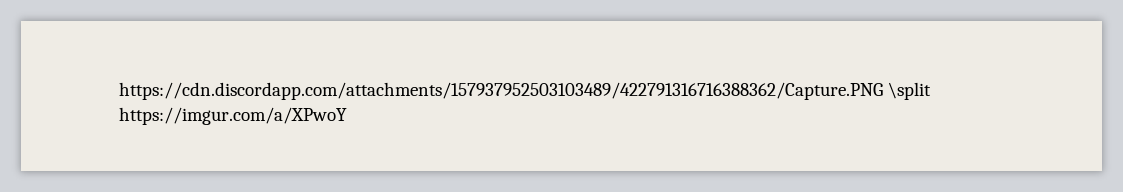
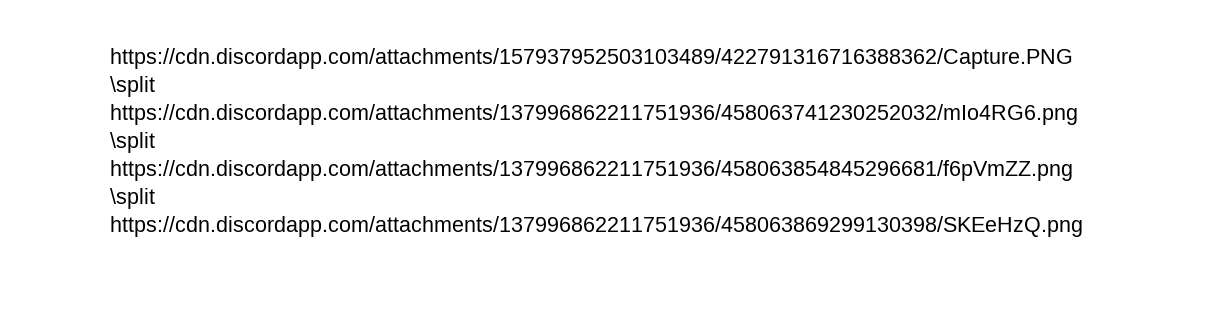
[119,107,347,125] https://imgur.com/a/XPwoY -> [110,104,1078,125] [110,132,155,153] [110,160,1073,181] [110,188,155,209] [110,216,1083,237] https://cdn.discordapp.com/attachments/137996862211751936/458063741230252032/mIo4RG6.png \split https://cdn.discordapp.com/attachments/137996862211751936/458063854845296681/f6pVmZZ.png \split https://cdn.discordapp.com/attachments/137996862211751936/458063869299130398/SKEeHzQ.png

